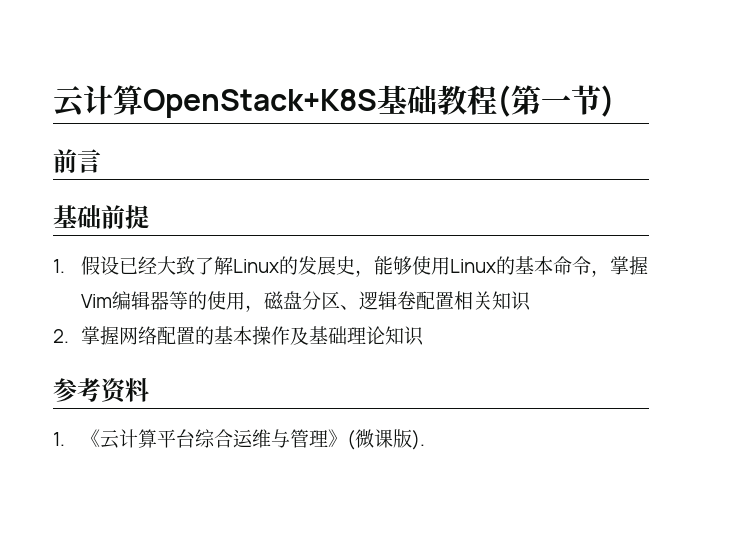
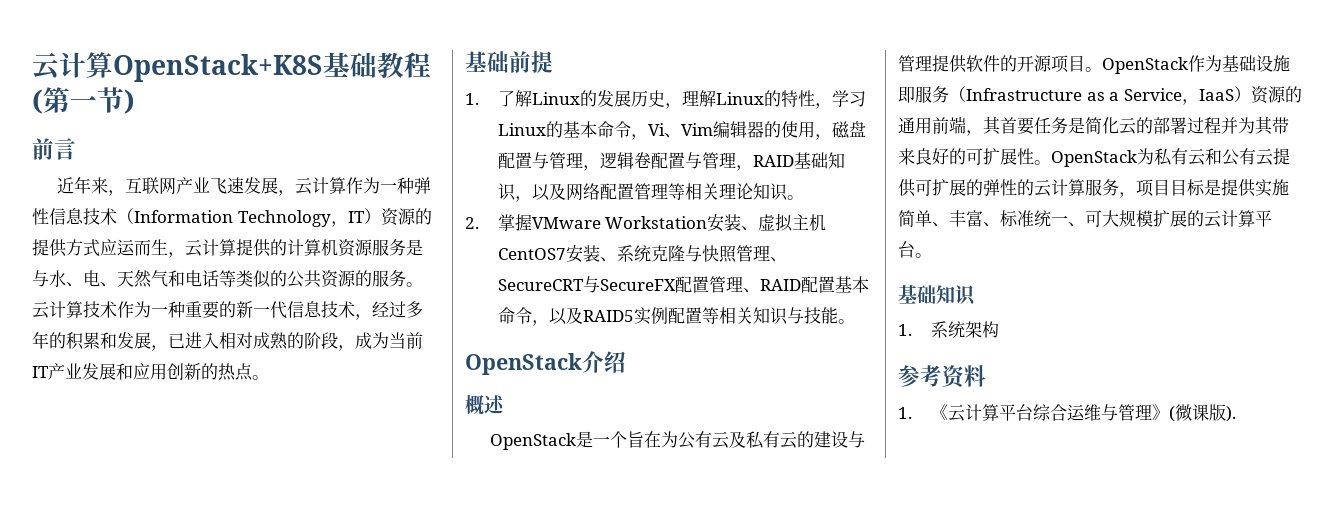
(101, 161) none -> [57,176,432,196] [32,208,432,227] [32,239,423,258] [32,270,423,288] [32,301,423,320] [32,331,423,351] [32,363,269,381] // 近年来，互联网产业飞速发展，云计算作为一种弹性信息技术（Information Technology，IT）资源的提供方式应运而生，云计算提供的计算机资源服务是与水、电、天然气和电话等类似的公共资源的服务。云计算技术作为一种重要的新一代信息技术，经过多年的积累和发展，已进入相对成熟的阶段，成为当前IT产业发展和应用创新的热点。
[80,256,195,275] 假设已经大致 -> (479, 99) none
[335,256,450,277] 史，能够使用 -> [630,90,866,109] 历史，理解Linux的特性，学习
[609,256,648,275] 掌握 -> [647,123,681,138] Vi、
[168,291,188,310] 等 -> (764, 129) none
[301,291,531,311] [53,326,424,346] 分区、逻辑卷配置相关知识 // 2.掌握网络配置的基本操作及基础理论知识 -> [497,152,845,171] [497,183,804,202] [465,213,827,232] [497,245,787,263] [497,276,869,293] [497,307,855,326] [465,351,626,375] [465,395,505,415] [490,431,866,450] [898,55,1290,74] [898,86,1302,105] [898,116,1289,136] [898,148,1290,167] [898,179,1289,198] [898,210,1272,228] [898,241,932,258] [898,285,976,306] [898,321,999,338] 配置与管理，逻辑卷配置与管理，RAID基础知识，以及网络配置管理等相关理论知识。 // 2.掌握VMware Workstation安装、虚拟主机CentOS7安装、系统克隆与快照管理、SecureCRT与SecureFX配置管理、RAID配置基本命令，以及RAID5实例配置等相关知识与技能。 // OpenStack介绍 // 概述 // OpenStack是一个旨在为公有云及私有云的建设与管理提供软件的开源项目。OpenStack作为基础设施即服务（Infrastructure as a Service，IaaS）资源的通用前端，其首要任务是简化云的部署过程并为其带来良好的可扩展性。OpenStack为私有云和公有云提供可扩展的弹性的云计算服务，项目目标是提供实施简单、丰富、标准统一、可大规模扩展的云计算平台。 // 基础知识 // 1.系统架构

